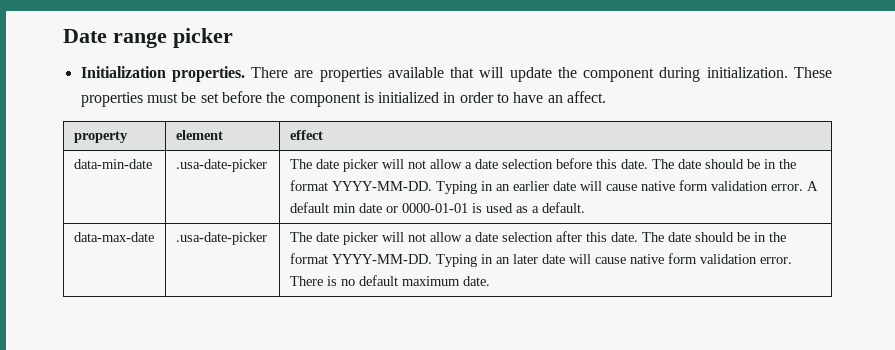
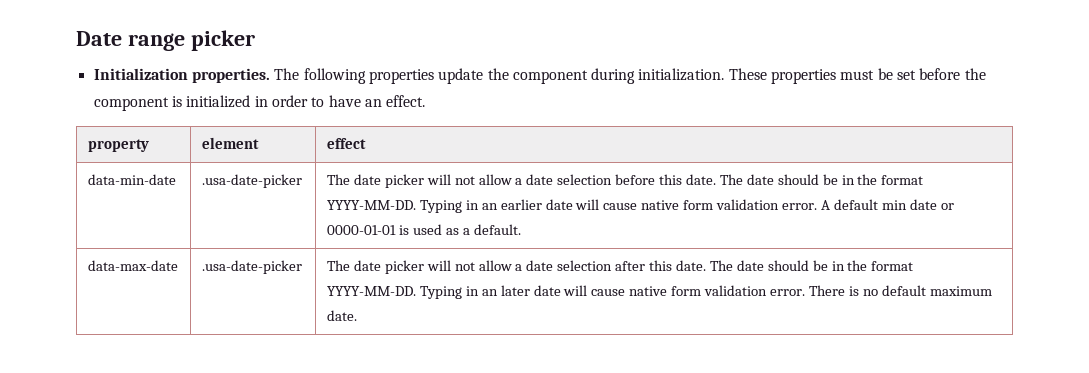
[251,67,505,82] There are properties available that will -> [274,68,434,84] The following properties
[567,91,607,103] affect. -> [386,95,426,107] effect.

